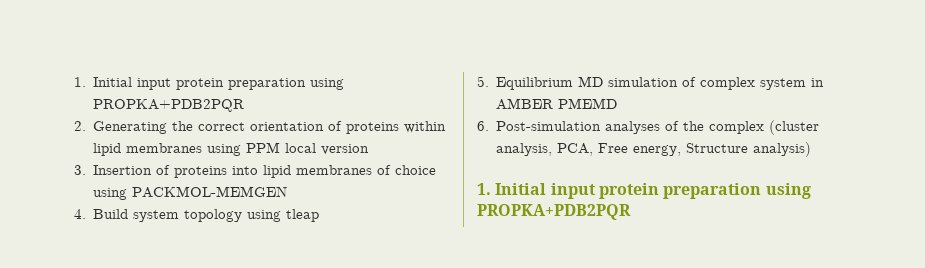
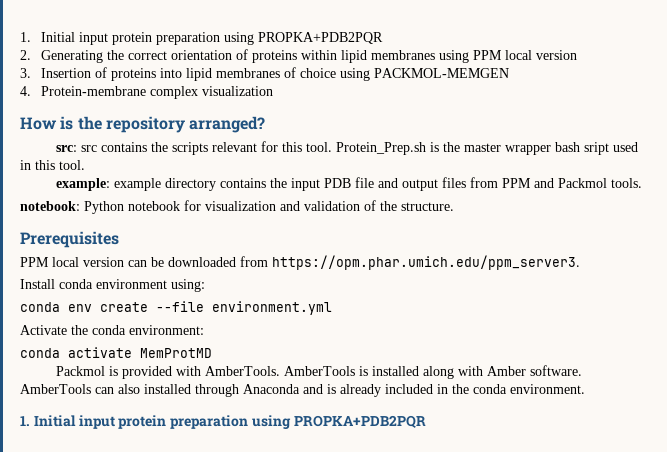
[93,209,320,222] [477,76,825,90] [496,98,618,110] [477,120,820,135] [496,142,812,157] Build system topology using tleap // 5. Equilibrium MD simulation of complex system in AMBER PMEMD // 6. Post-simulation analyses of the complex (cluster analysis, PCA, Free energy, Structure analysis) -> [40,86,273,99] [20,116,266,133] [55,141,638,155] [20,160,85,170] [55,177,642,191] [20,200,454,214] [20,231,119,248] [20,255,580,270] [20,279,205,292] [20,301,332,315] [20,325,204,335] [20,347,212,358] [55,365,582,379] [20,384,585,397] Protein-membrane complex visualization // How is the repository arranged? // src: src contains the scripts relevant for this tool. Protein_Prep.sh is the master wrapper bash sript used in this tool. // example: example directory contains the input PDB file and output files from PPM and Packmol tools. // notebook: Python notebook for visualization and validation of the structure. // Prerequisites // PPM local version can be downloaded from https://opm.phar.umich.edu/ppm_server3. // Install conda environment using: // conda env create --file environment.yml // Activate the conda environment: // conda activate MemProtMD // Packmol is provided with AmberTools. AmberTools is installed along with Amber software. AmberTools can also installed through Anaconda and is already included in the conda environment.

